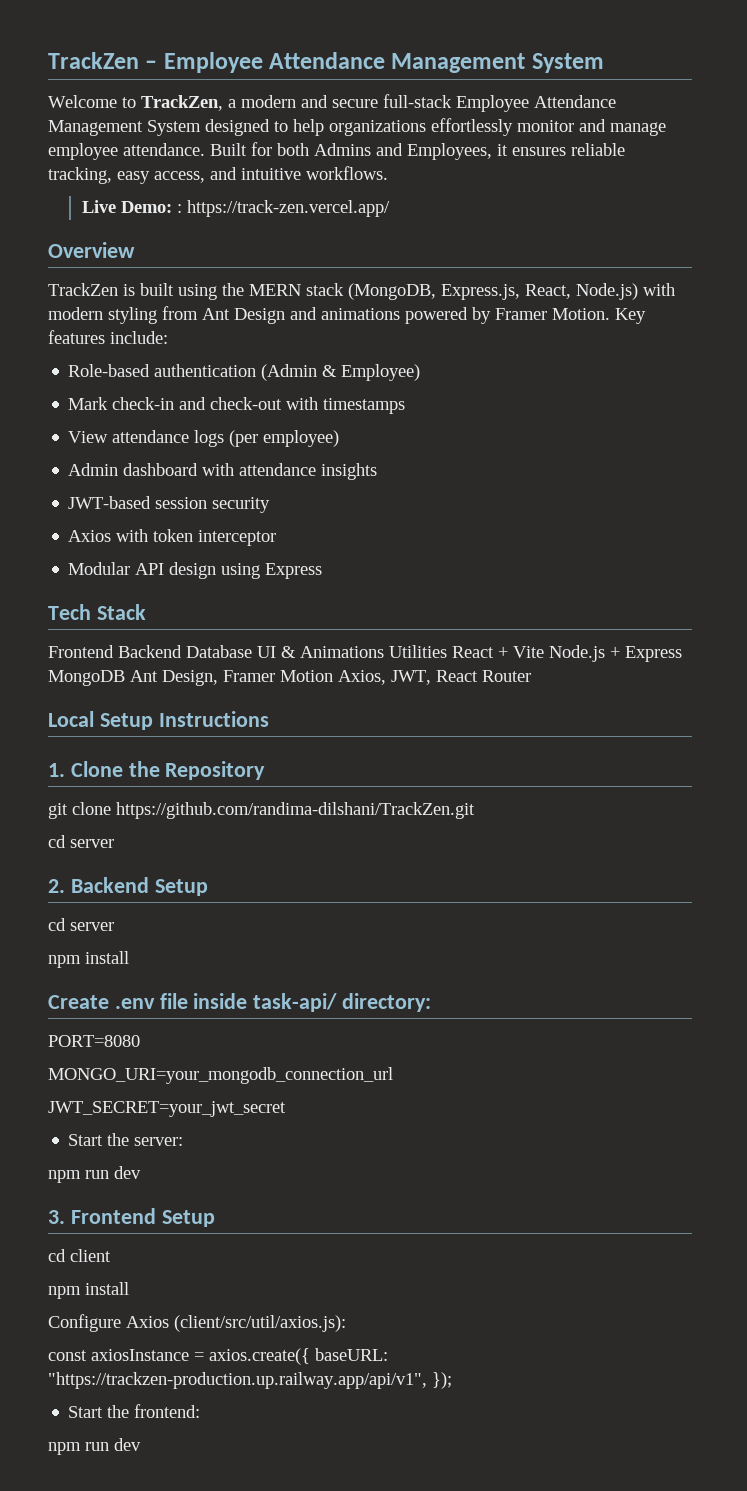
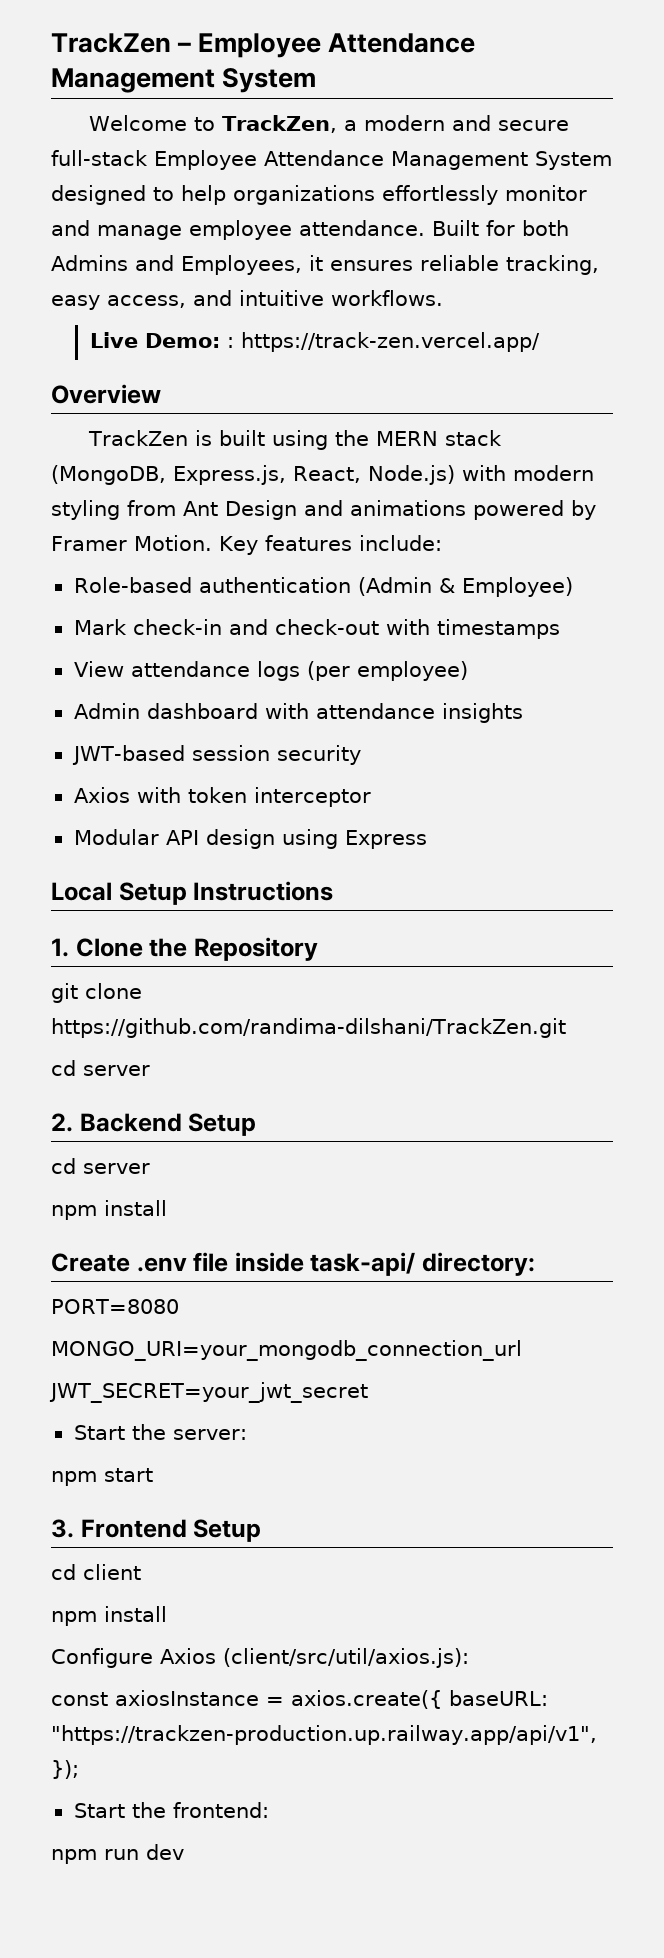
[48,604,146,620] [48,645,682,662] [48,670,531,686] // Tech Stack // Frontend Backend Database UI & Animations Utilities React + Vite Node.js + Express MongoDB Ant Design, Framer Motion Axios, JWT, React Router -> (427, 839) none
[85,1166,141,1179] run dev -> [104,1468,153,1482] start

